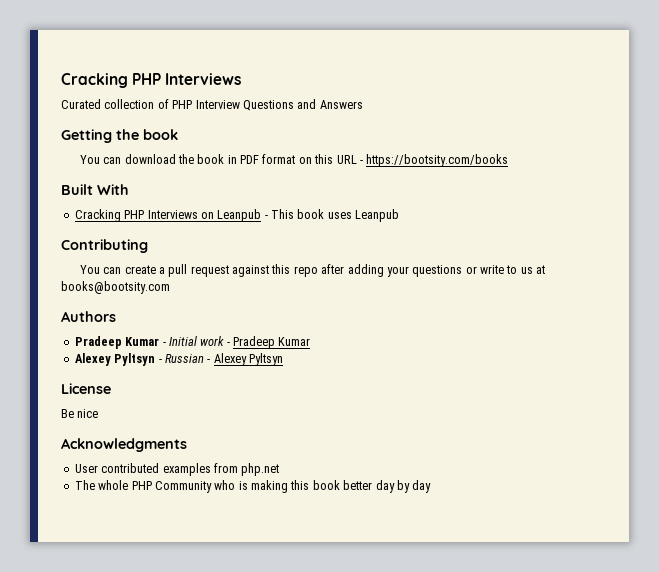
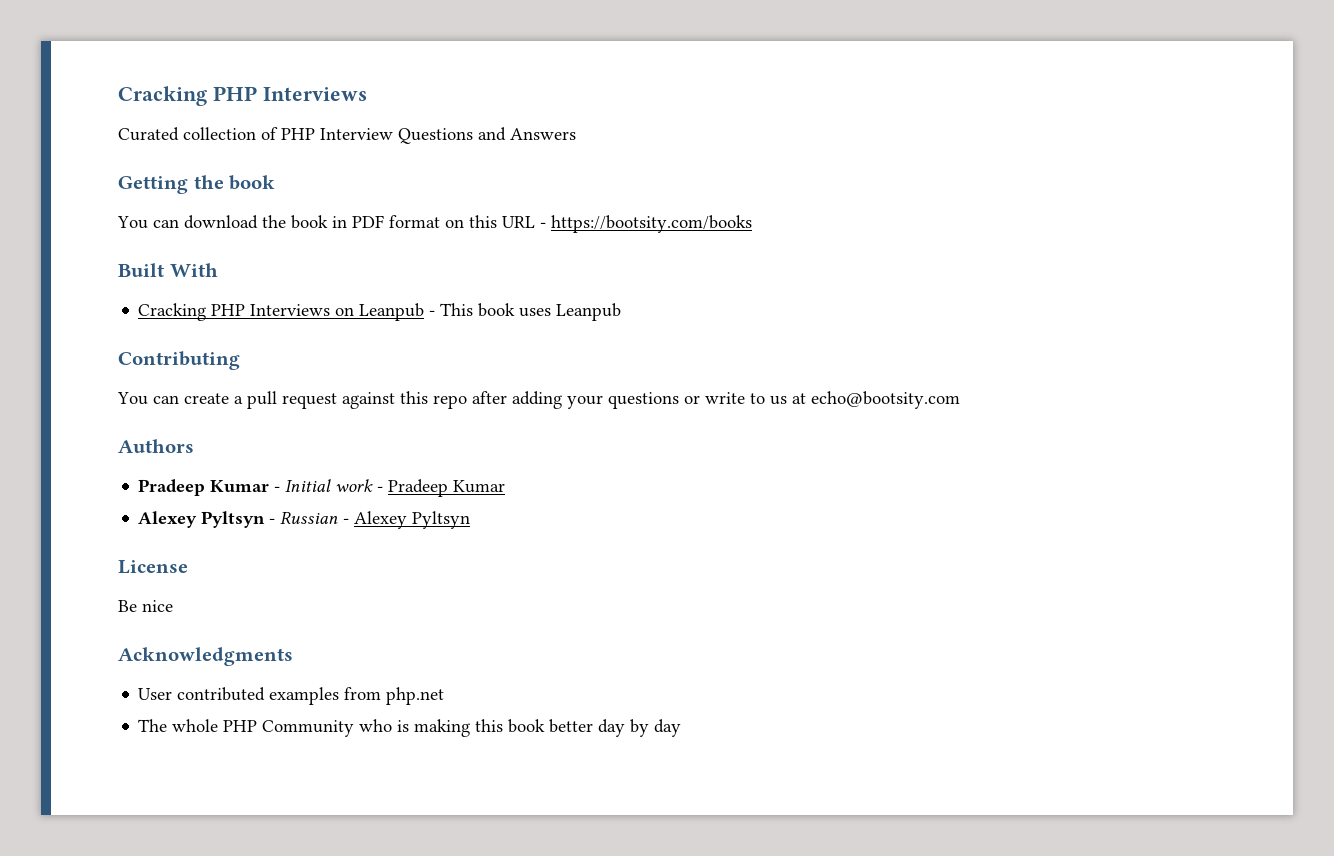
[61,281,170,294] books@bootsity.com -> [811,391,960,409] echo@bootsity.com

